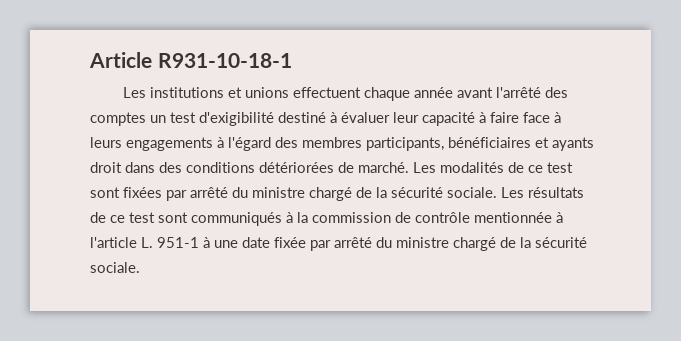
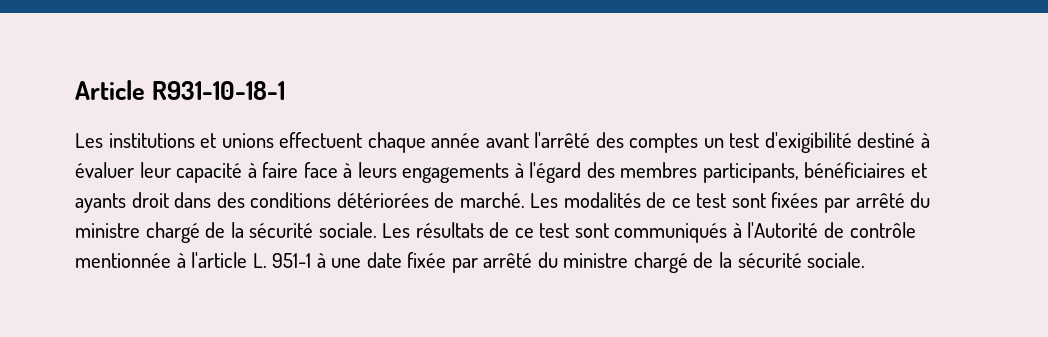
[297,212,391,223] la commission -> [747,222,819,238] l'Autorité

